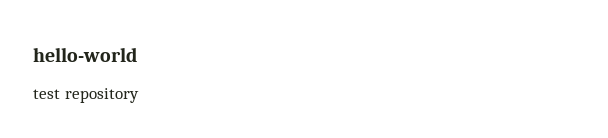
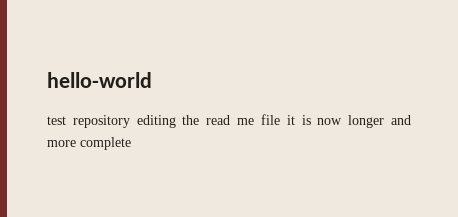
(139, 95) none -> [136,114,411,128] [47,137,131,150] editing the read me file it is now longer and more complete

